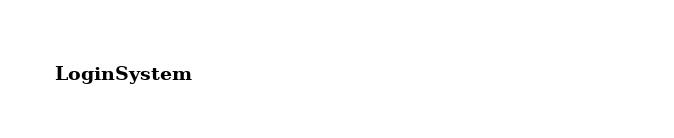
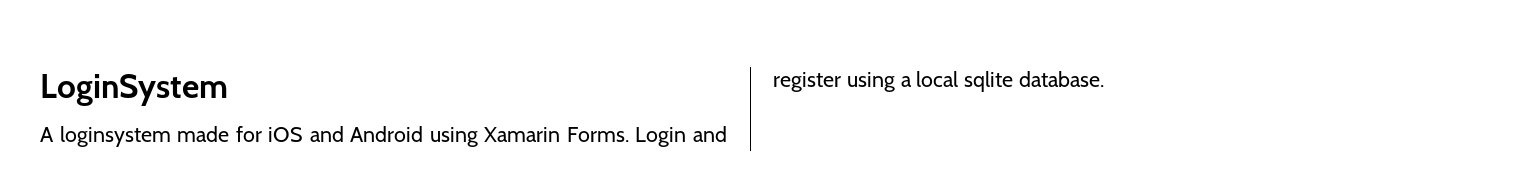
(192, 75) none -> [40,126,727,147] [773,71,1105,92] // A loginsystem made for iOS and Android using Xamarin Forms. Login and register using a local sqlite database.

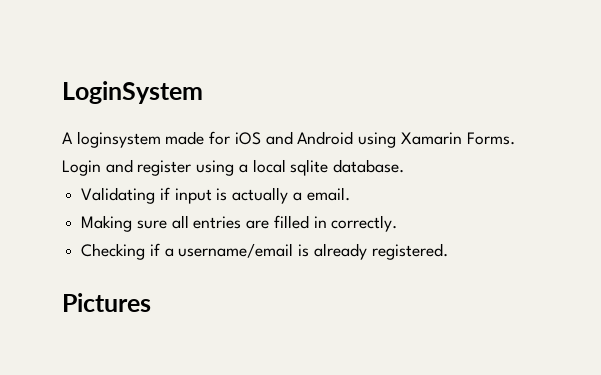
(1105, 79) none -> [81,187,350,204] [81,215,398,232] [81,243,448,260] [62,293,151,312] // Validating if input is actually a email. // Making sure all entries are filled in correctly. // Checking if a username/email is already registered. // Pictures

